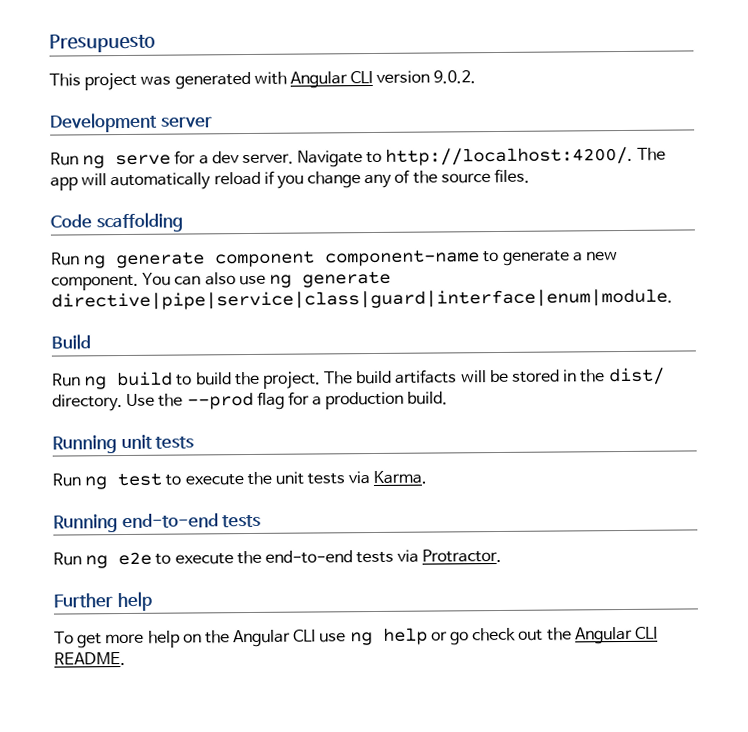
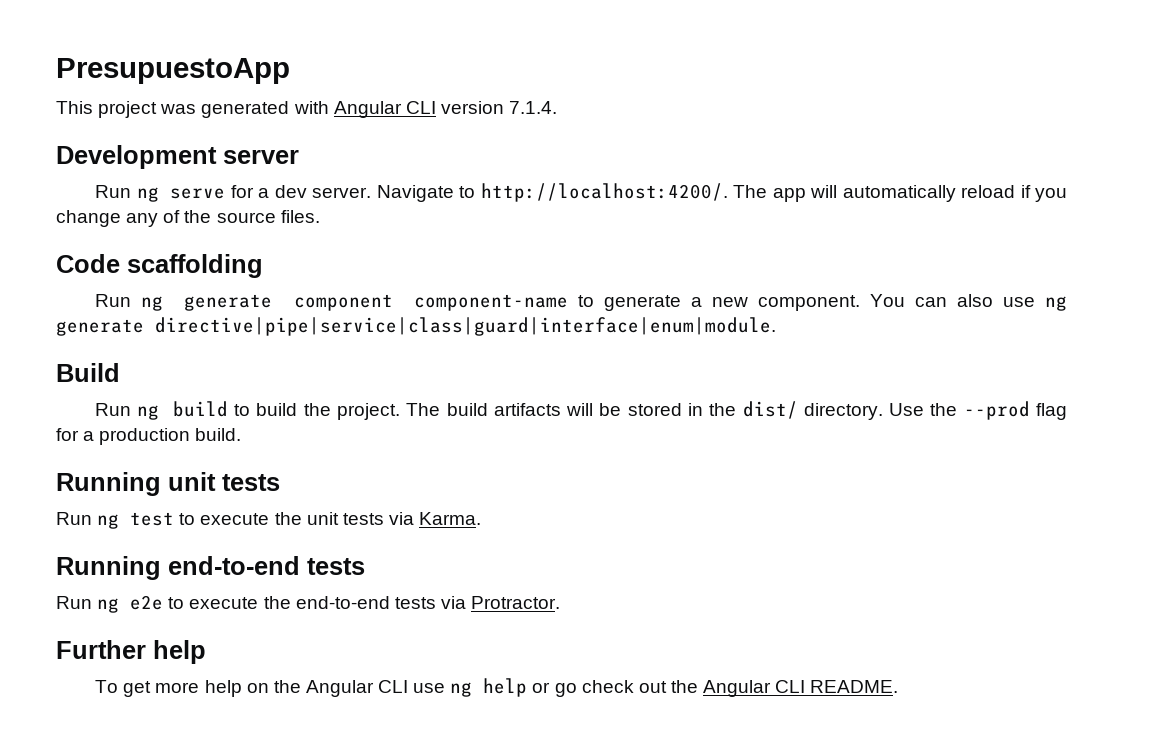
[49,33,155,53] Presupuesto -> [56,58,290,84] PresupuestoApp
[433,70,477,84] 9.0.2. -> [509,101,558,114] 7.1.4.

